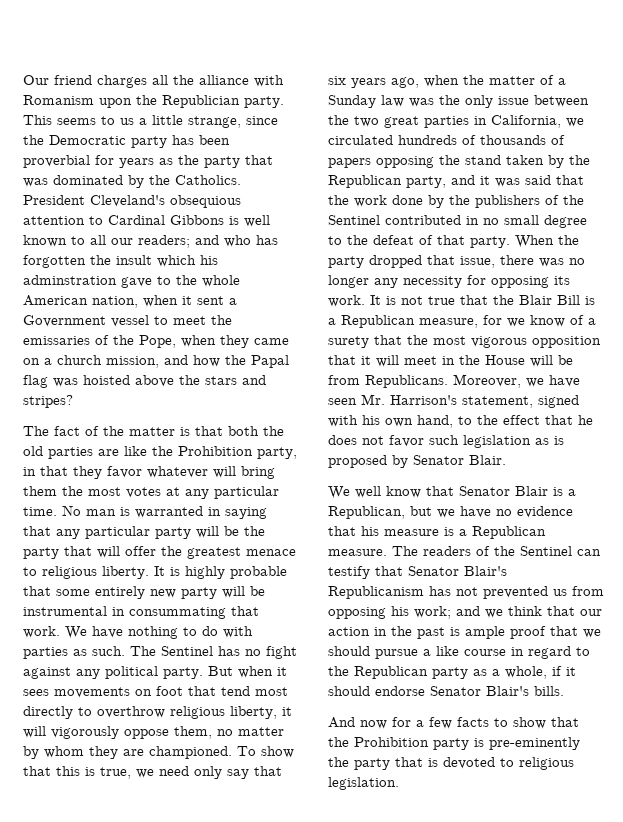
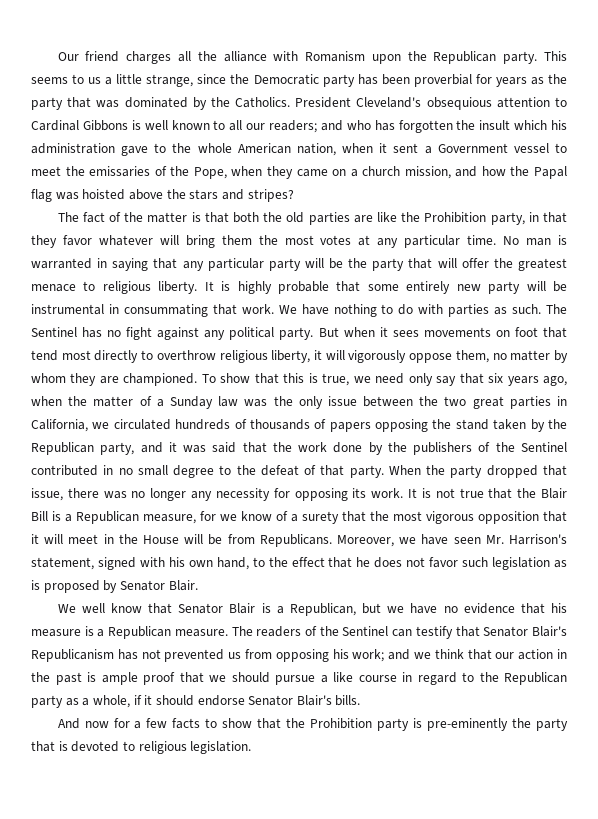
[162,95,240,108] Republician -> [433,51,497,64] Republican
[23,275,117,285] adminstration -> [31,143,115,154] administration

